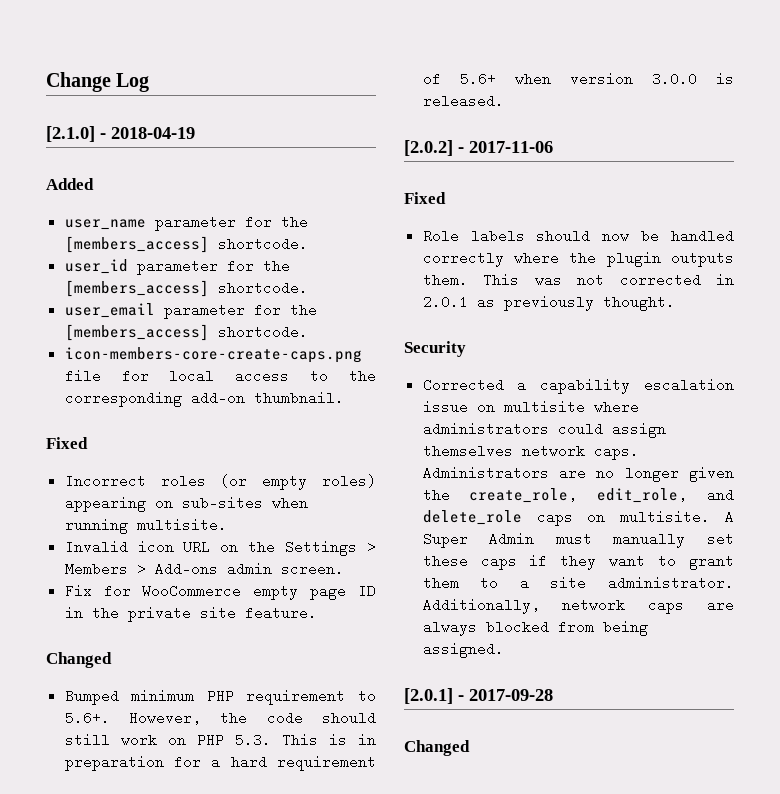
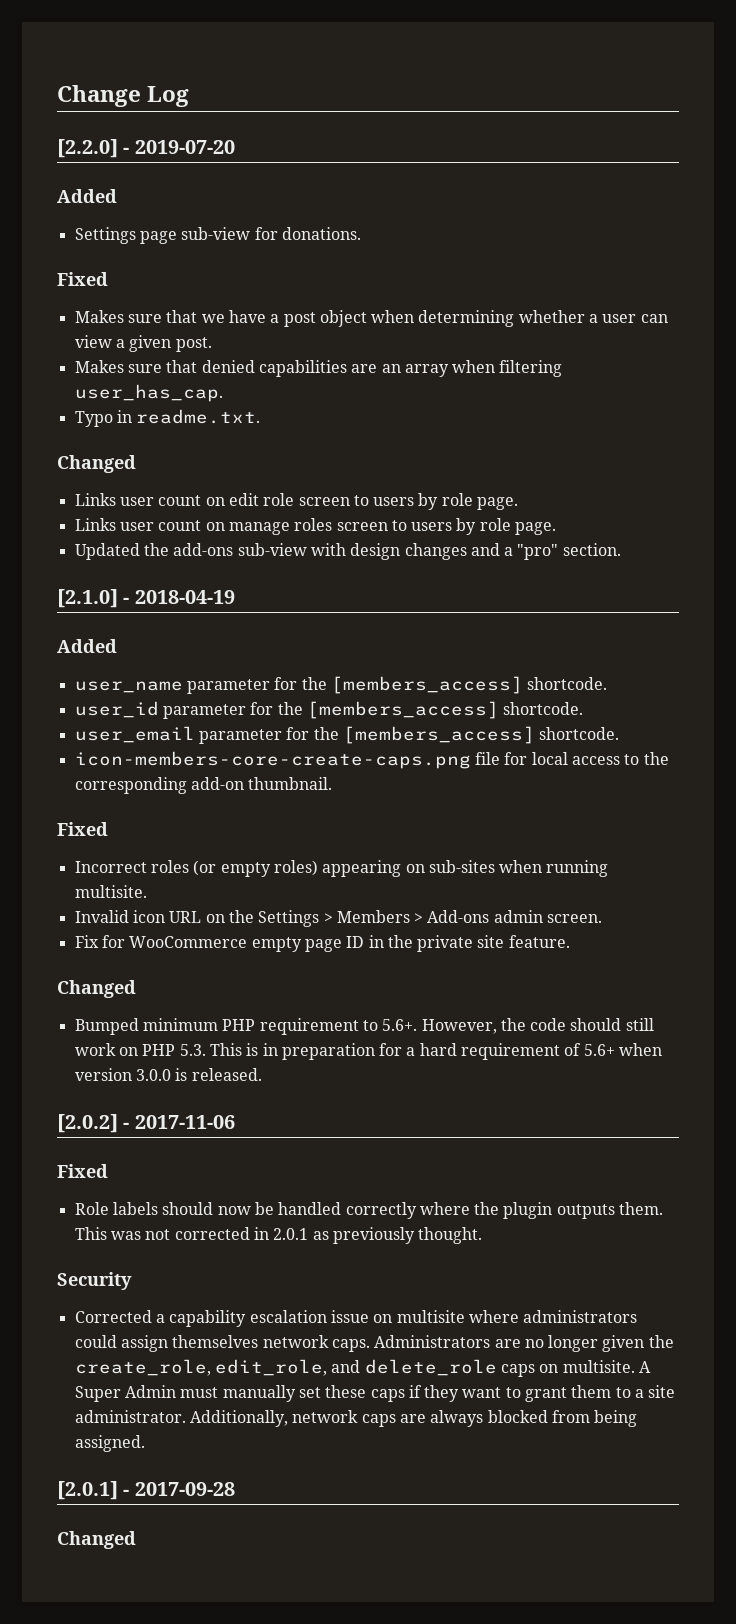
(150, 82) none -> [57,139,235,158] [57,189,117,203] [74,227,361,244] [57,272,108,286] [74,310,668,327] [74,335,212,352] [74,360,563,377] [74,384,223,402] [74,409,261,427] [57,455,136,473] [74,493,519,510] [74,518,557,535] [74,543,621,560] // [2.2.0] - 2019-07-20 // Added // Settings page sub-view for donations. // Fixed // Makes sure that we have a post object when determining whether a user can view a given post. // Makes sure that denied capabilities are an array when filtering user_has_cap. // Typo in readme.txt. // Changed // Links user count on edit role screen to users by role page. // Links user count on manage roles screen to users by role page. // Updated the add-ons sub-view with design changes and a "pro" section.

